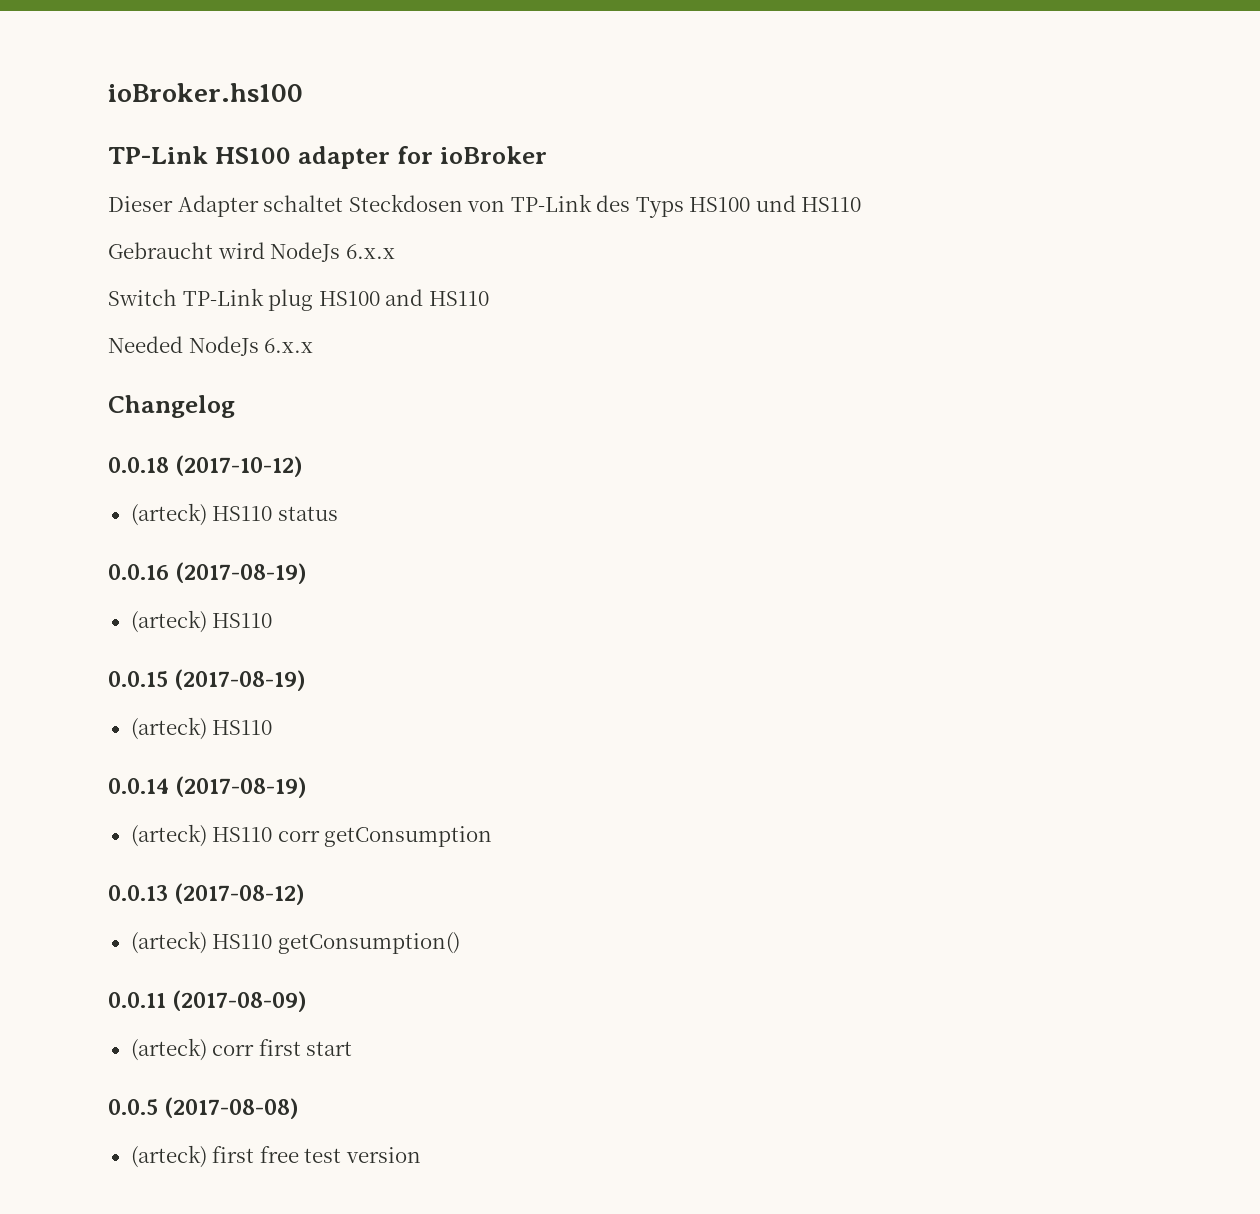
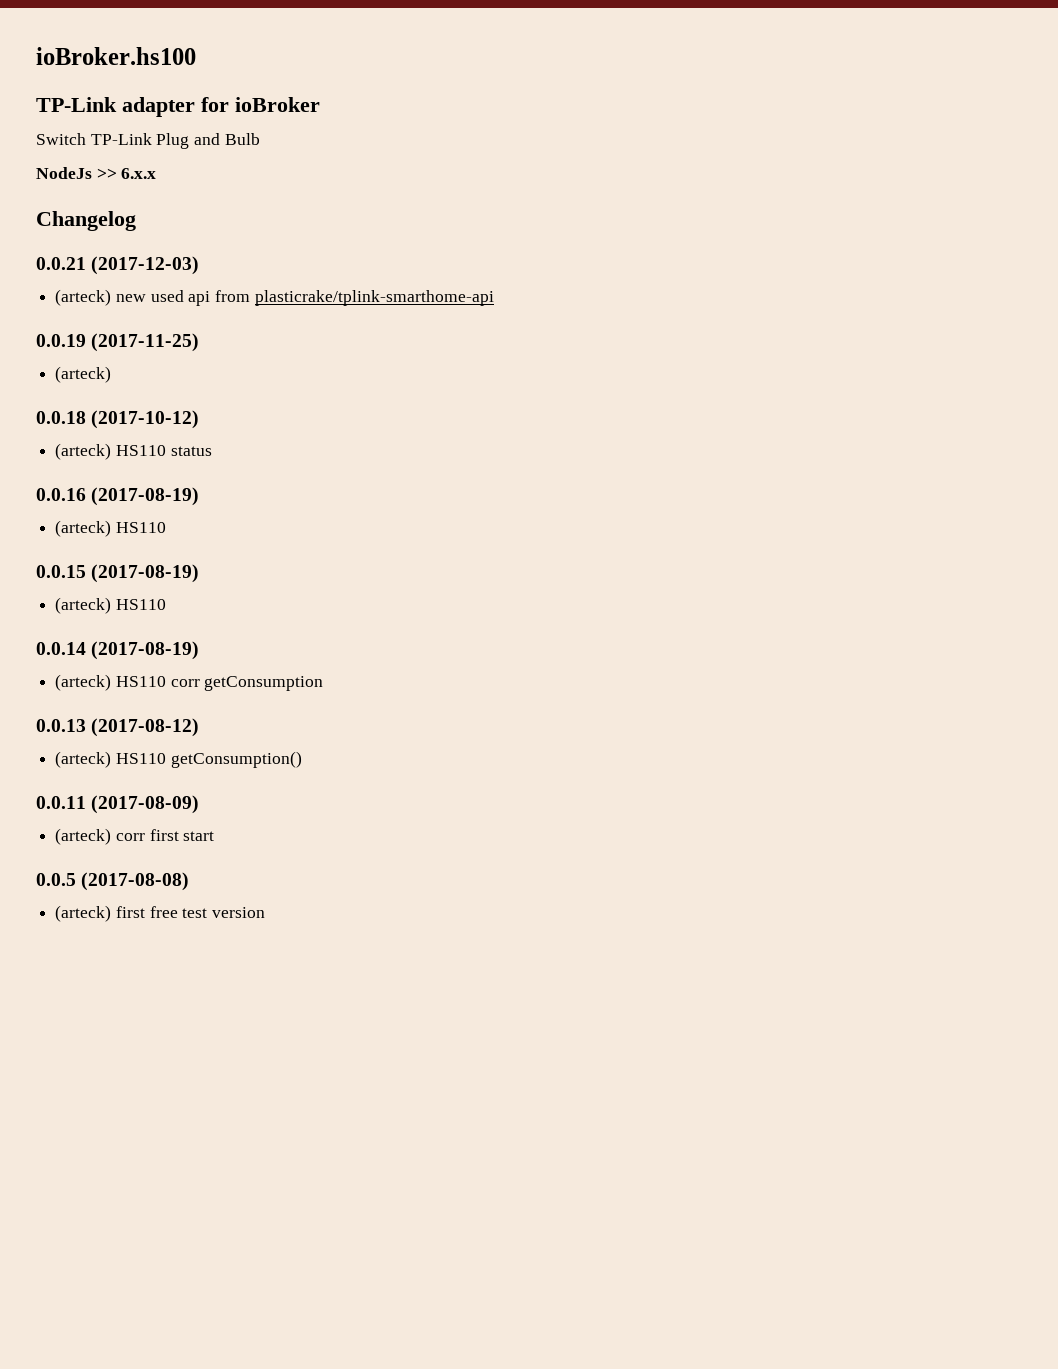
[214,147,291,164] HS100 -> (117, 104) none
[108,194,862,218] [108,242,395,262] [108,288,489,311] [108,336,314,356] [108,395,235,418] Dieser Adapter schaltet Steckdosen von TP-Link des Typs HS100 und HS110 // Gebraucht wird NodeJs 6.x.x // Switch TP-Link plug HS100 and HS110 // Needed NodeJs 6.x.x // Changelog -> [36,133,260,149] [36,167,157,179] [36,211,136,231] [36,256,200,275] [55,289,494,306] [36,333,200,352] [55,366,112,383] Switch TP-Link Plug and Bulb // NodeJs >> 6.x.x // Changelog // 0.0.21 (2017-12-03) // (arteck) new used api from plasticrake/tplink-smarthome-api // 0.0.19 (2017-11-25) // (arteck)

